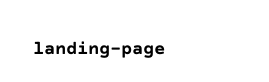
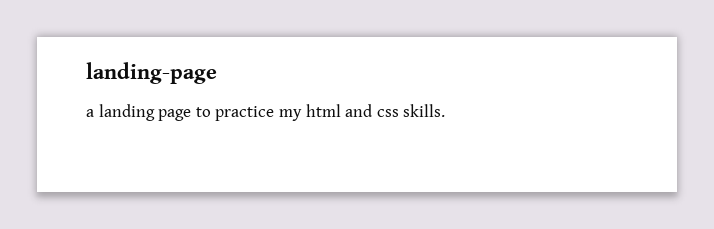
(165, 49) none -> [86,104,446,121] // a landing page to practice my html and css skills.

